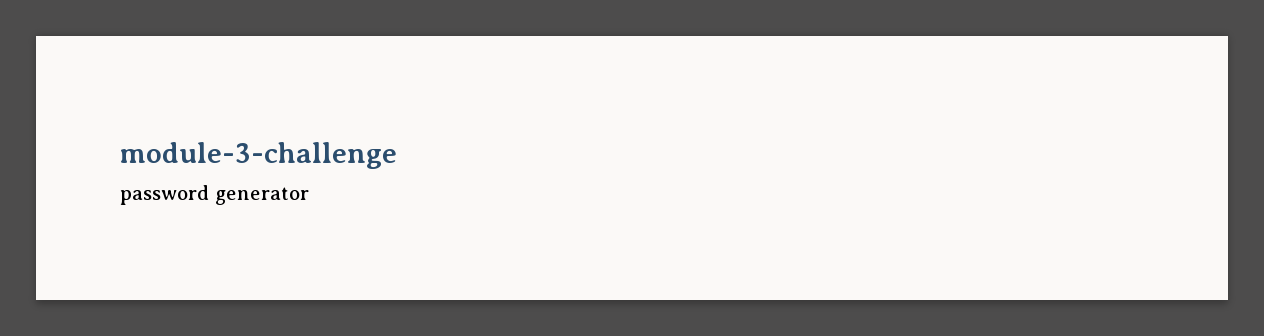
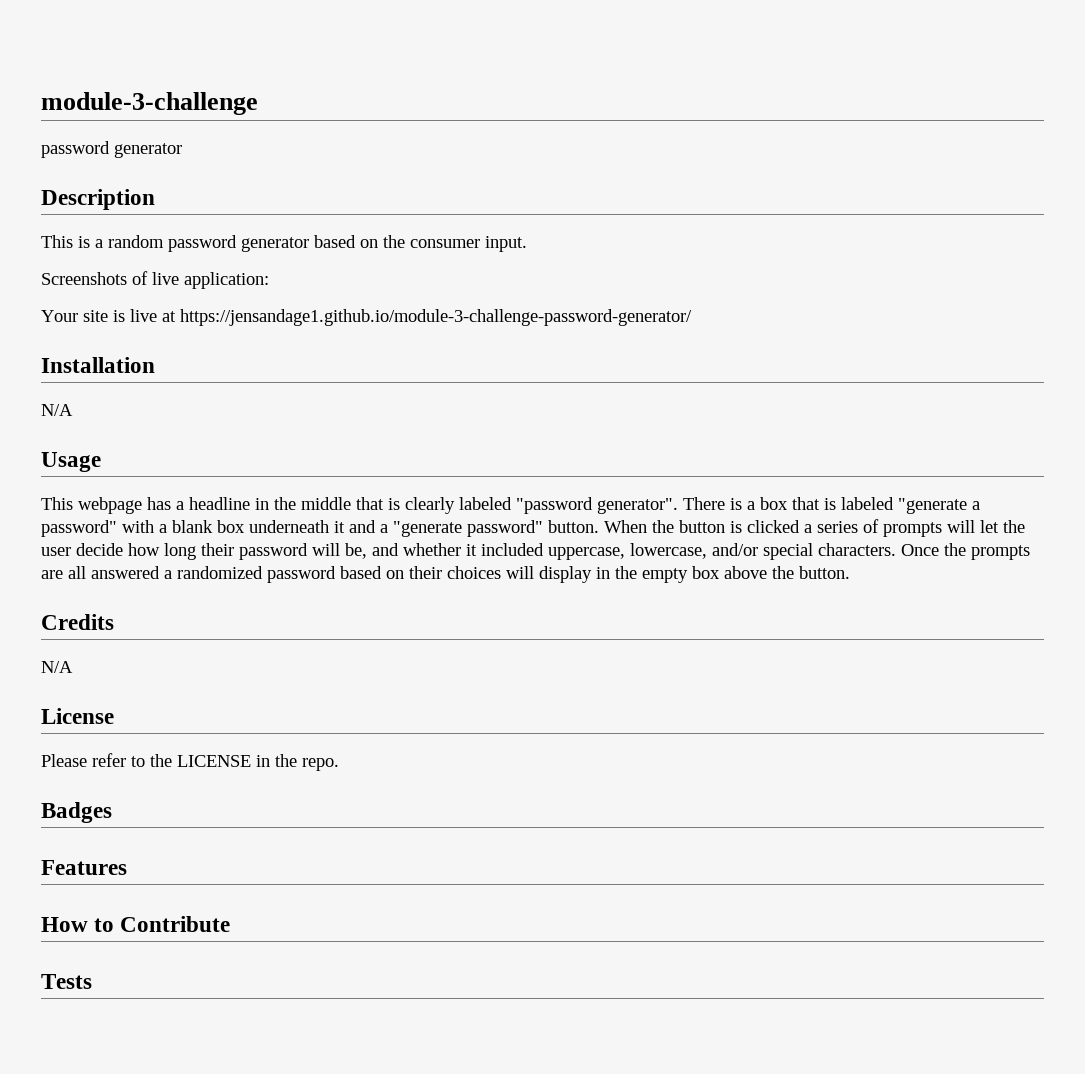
(309, 196) none -> [41,189,155,210] [41,235,527,252] [41,271,269,289] [41,309,692,326] [41,357,155,373] [41,404,73,416] [41,452,101,472] [41,497,980,514] [41,519,1025,537] [41,543,1030,560] [41,566,850,583] [41,614,114,630] [41,661,73,673] [41,708,114,724] [41,753,339,771] [41,802,112,823] [41,860,127,875] [41,916,231,932] [41,974,92,989] // Description // This is a random password generator based on the consumer input. // Screenshots of live application: // Your site is live at https://jensandage1.github.io/module-3-challenge-password-generator/ // Installation // N/A // Usage // This webpage has a headline in the middle that is clearly labeled "password generator". There is a box that is labeled "generate a password" with a blank box underneath it and a "generate password" button. When the button is clicked a series of prompts will let the user decide how long their password will be, and whether it included uppercase, lowercase, and/or special characters. Once the prompts are all answered a randomized password based on their choices will display in the empty box above the button. // Credits // N/A // License // Please refer to the LICENSE in the repo. // Badges // Features // How to Contribute // Tests

